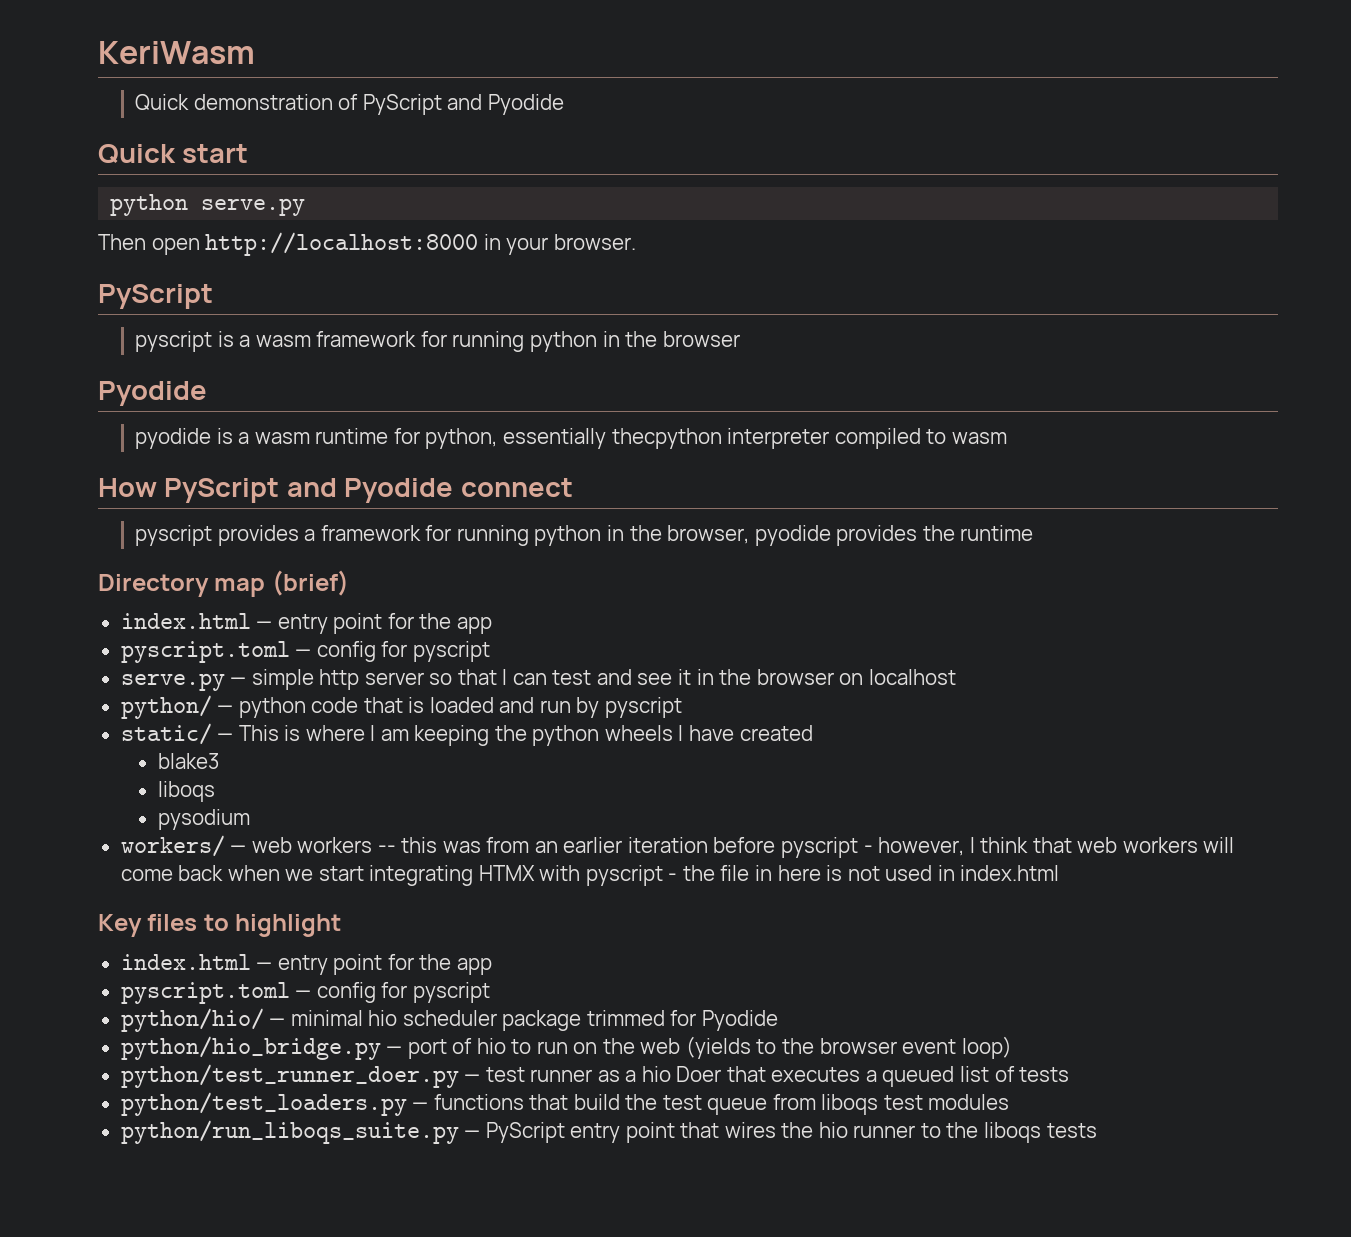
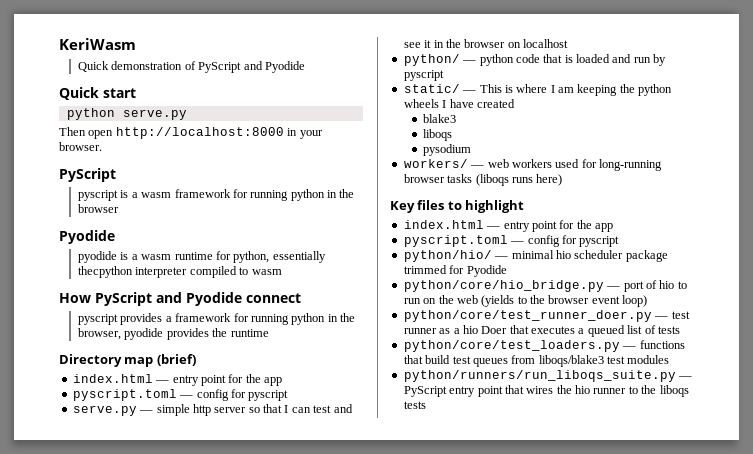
[377,837,1235,858] [120,865,1060,886] -- this was from an earlier iteration before pyscript - however, I think that web workers will come back when we start integrating HTMX with pyscript - the file in here is not used in index.html -> [555,159,662,171] [403,174,563,186] used for long-running browser tasks (liboqs runs here)
[120,1036,381,1060] python/hio_bridge.py -> [403,280,604,292] python/core/hio_bridge.py
[120,1064,459,1088] python/test_runner_doer.py -> [403,310,652,322] python/core/test_runner_doer.py
[120,1092,407,1116] python/test_loaders.py -> [403,340,620,352] python/core/test_loaders.py
[625,1094,879,1115] the test queue from liboqs -> [452,355,604,367] test queues from liboqs/blake3
[120,1120,459,1144] python/run_liboqs_suite.py -> [403,370,676,382] python/runners/run_liboqs_suite.py

